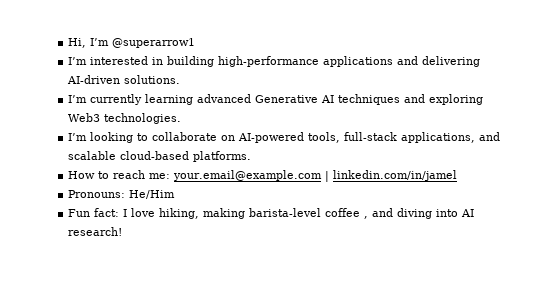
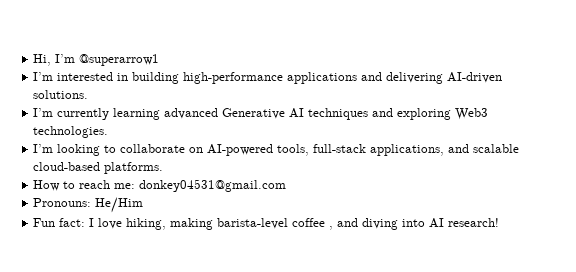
[173,170,458,182] your.email@example.com | linkedin.com/in/jamel -> [139,179,287,192] donkey04531@gmail.com

